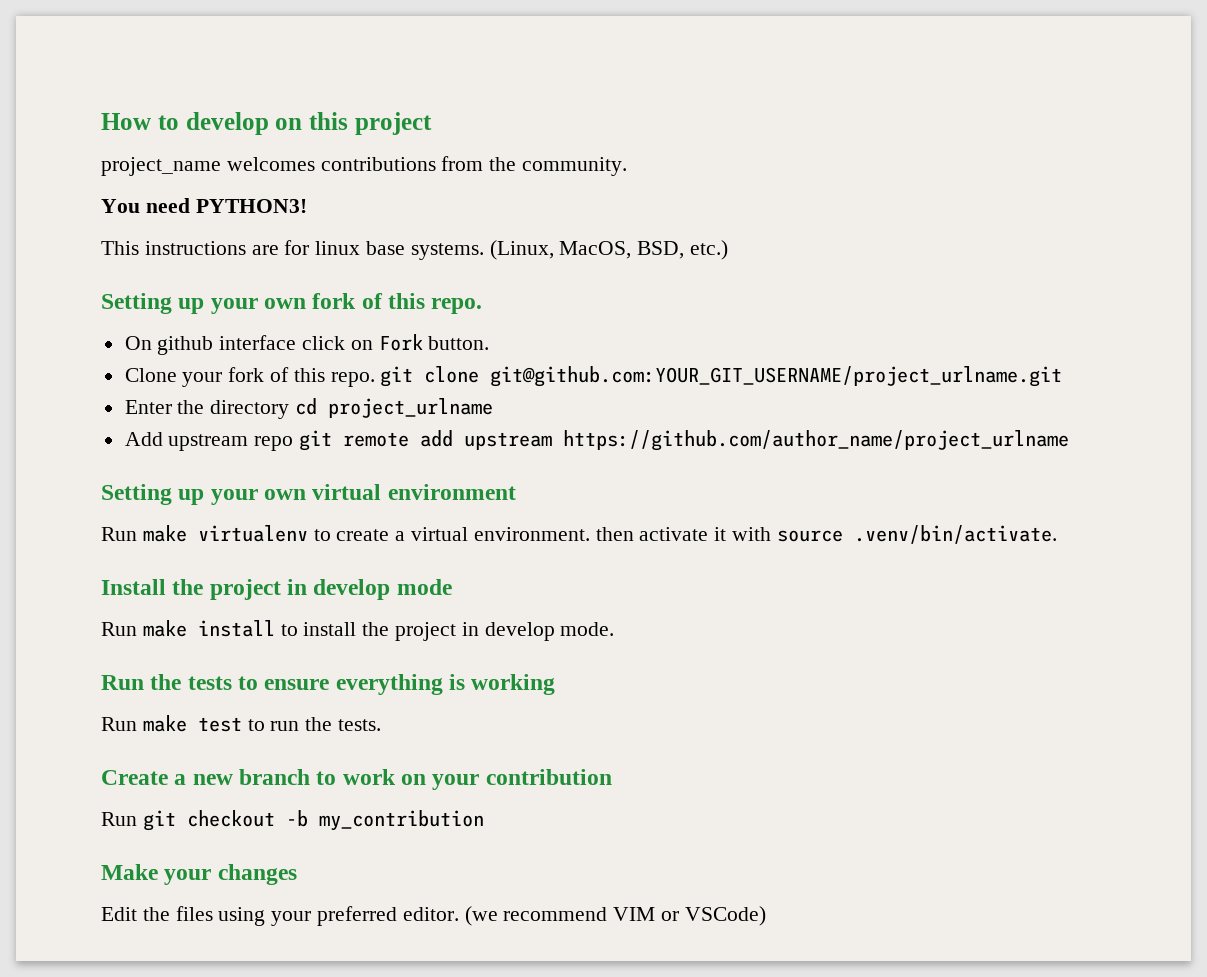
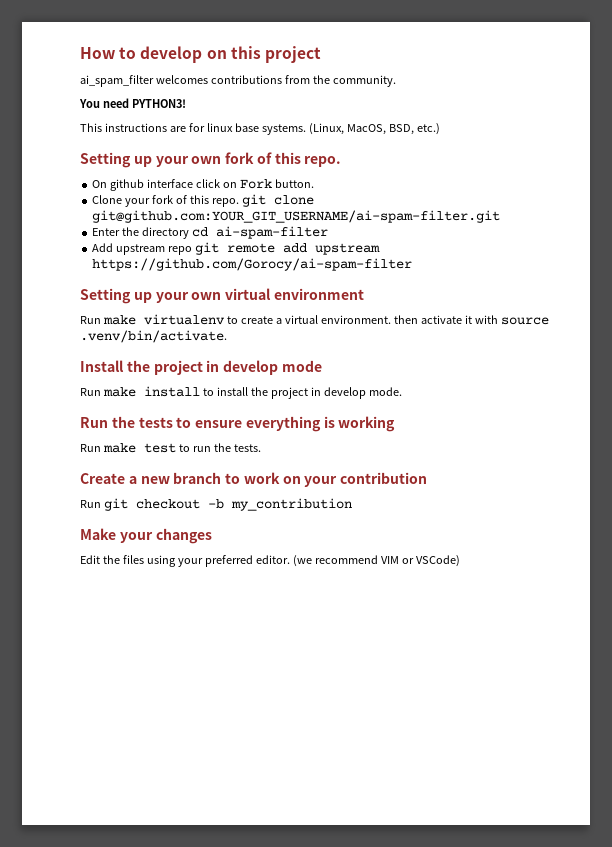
[101,157,221,176] project_name -> [80,75,154,87] ai_spam_filter
[490,366,1063,387] git@github.com:YOUR_GIT_USERNAME/project_urlname.git -> [92,210,501,223] git@github.com:YOUR_GIT_USERNAME/ai-spam-filter.git
[328,398,494,418] project_urlname -> [216,226,329,239] ai-spam-filter
[563,430,1070,451] https://github.com/author_name/project_urlname -> [92,258,413,271] https://github.com/Gorocy/ai-spam-filter

